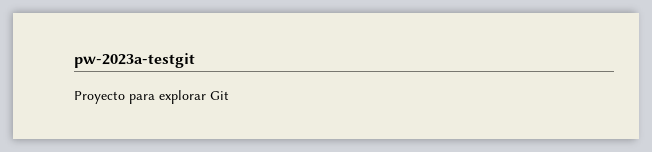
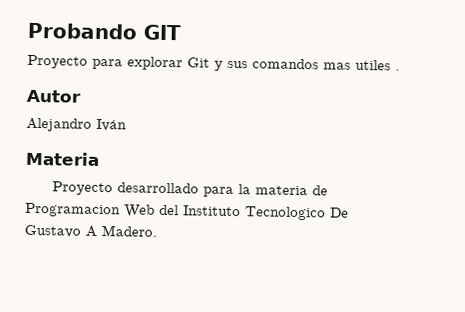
[74,53,195,68] pw-2023a-testgit -> [27,22,181,41] Probando GIT
(229, 95) none -> [214,58,400,71] [26,89,81,103] [26,117,127,132] [25,151,100,166] [52,181,329,198] [25,202,349,221] [24,224,157,238] y sus comandos mas utiles . // Autor // Alejandro Iván // Materia // Proyecto desarrollado para la materia de Programacion Web del Instituto Tecnologico De Gustavo A Madero.

